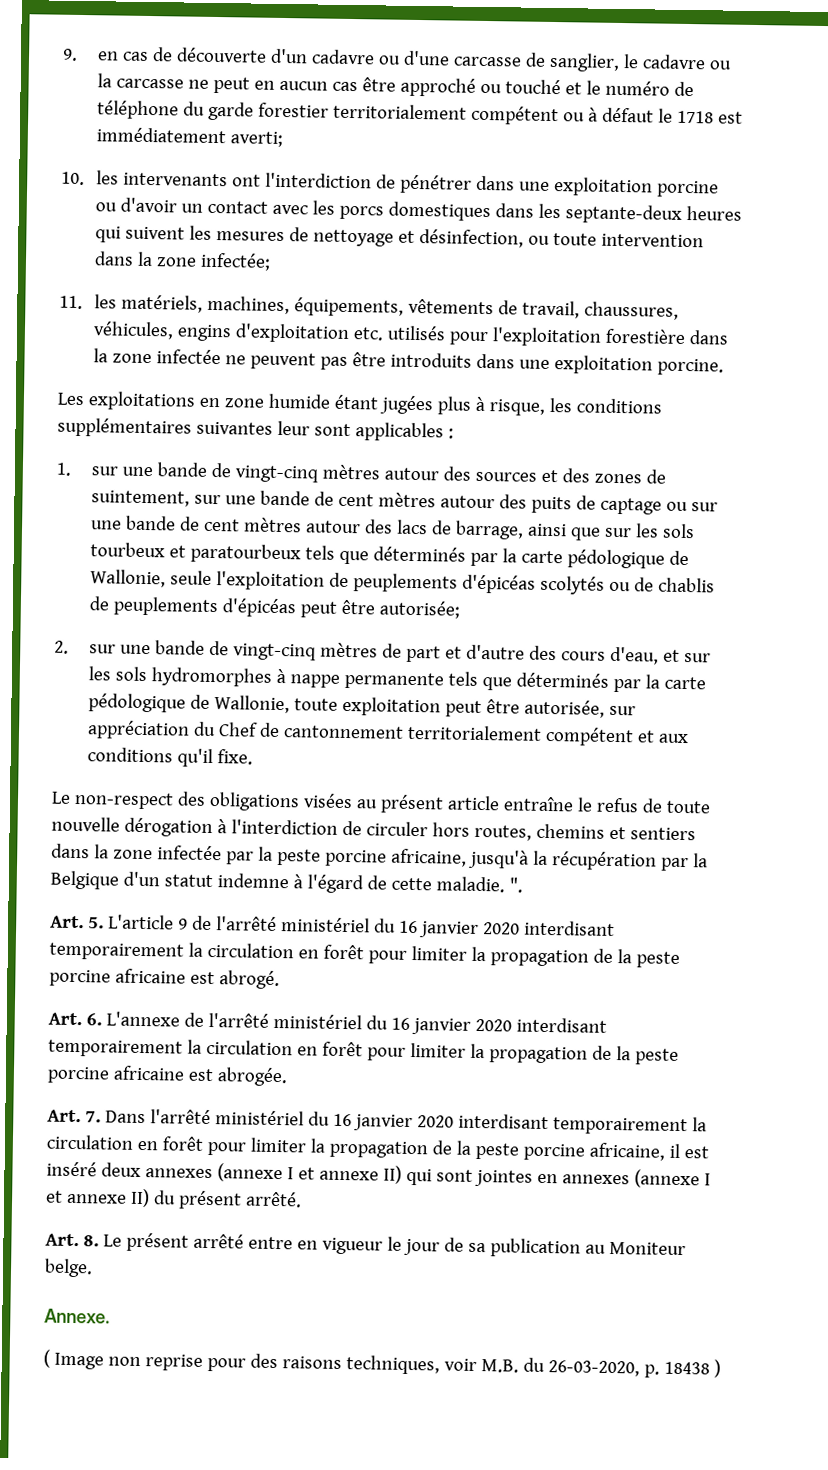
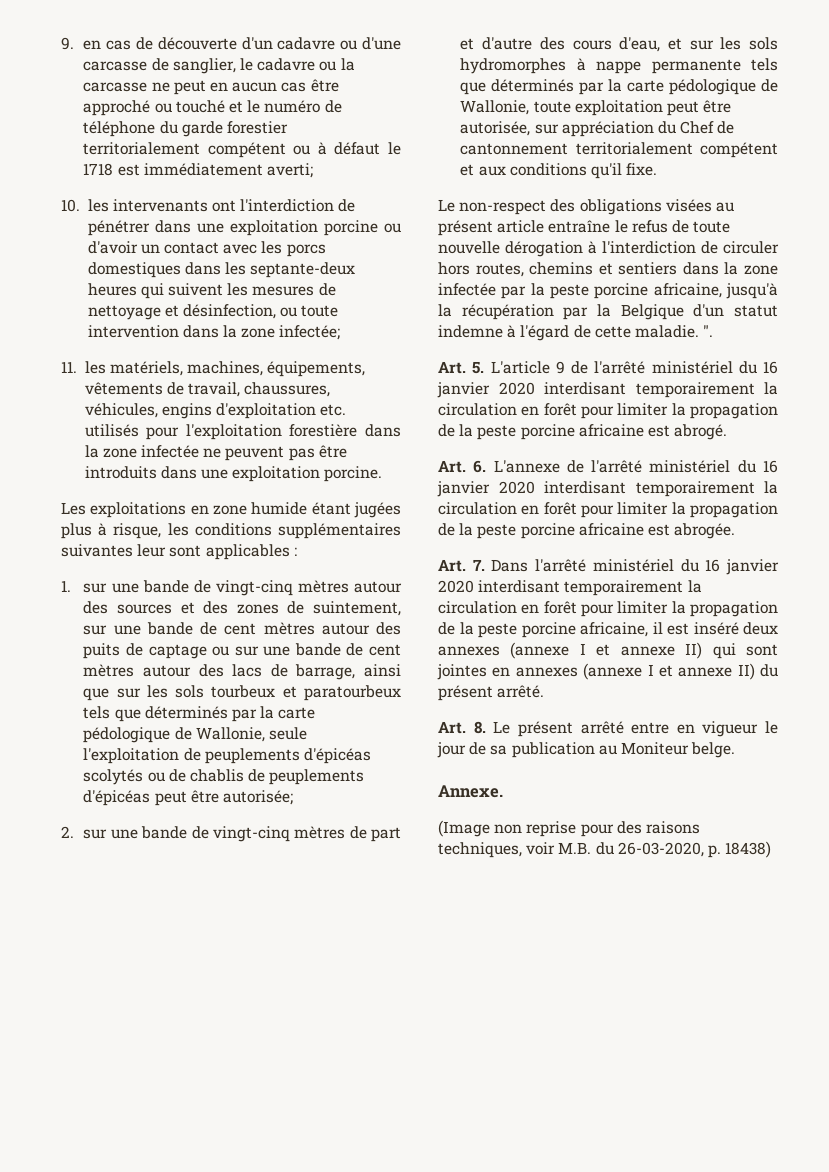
[43,1349,104,1370] ( Image -> [438,820,490,837] (Image
[663,1359,721,1378] 18438 ) -> [725,841,772,858] 18438)

